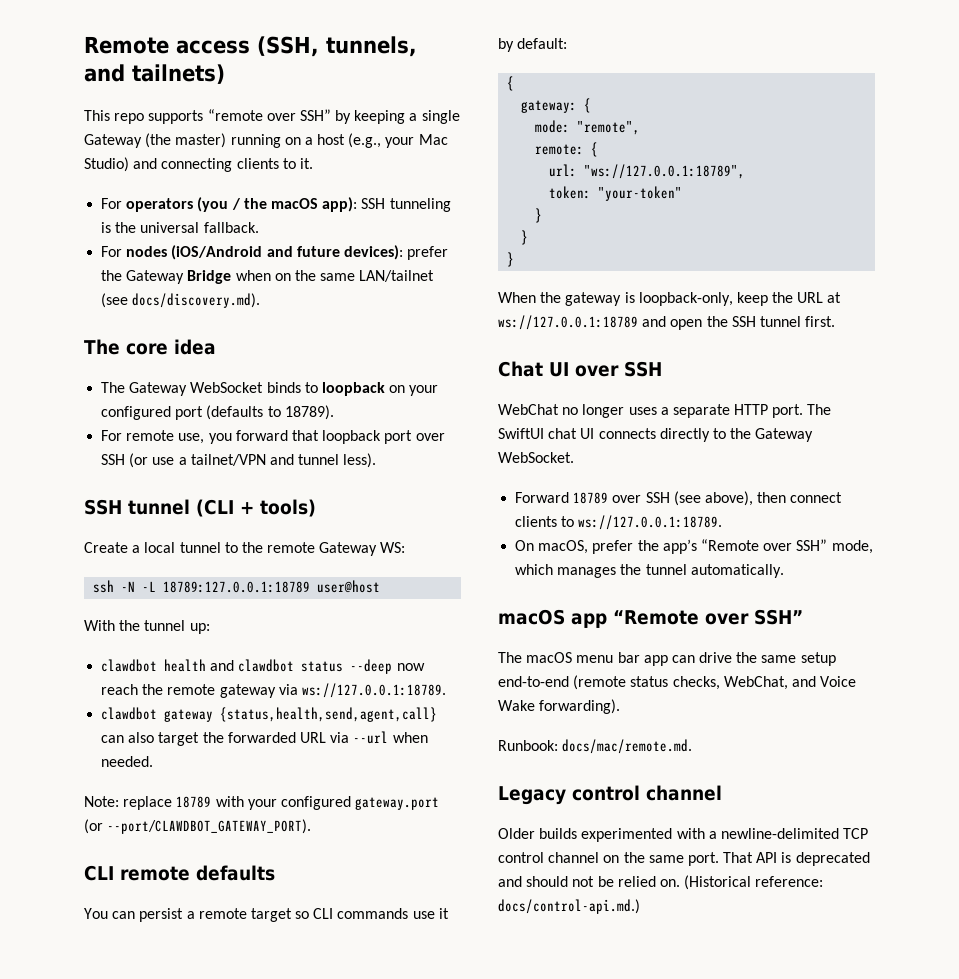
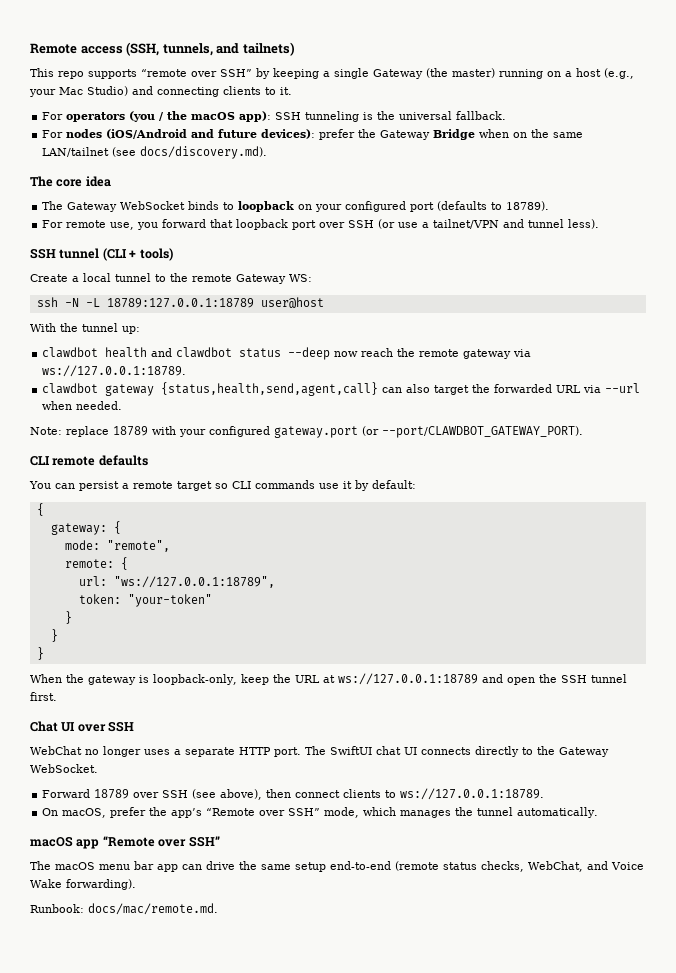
[498,785,722,805] [498,828,869,842] [498,852,870,866] [498,875,824,890] [498,899,640,914] // Legacy control channel // Older builds experimented with a newline-delimited TCP control channel on the same port. That API is deprecated and should not be relied on. (Historical reference: docs/control-api.md.) -> (218, 909) none

